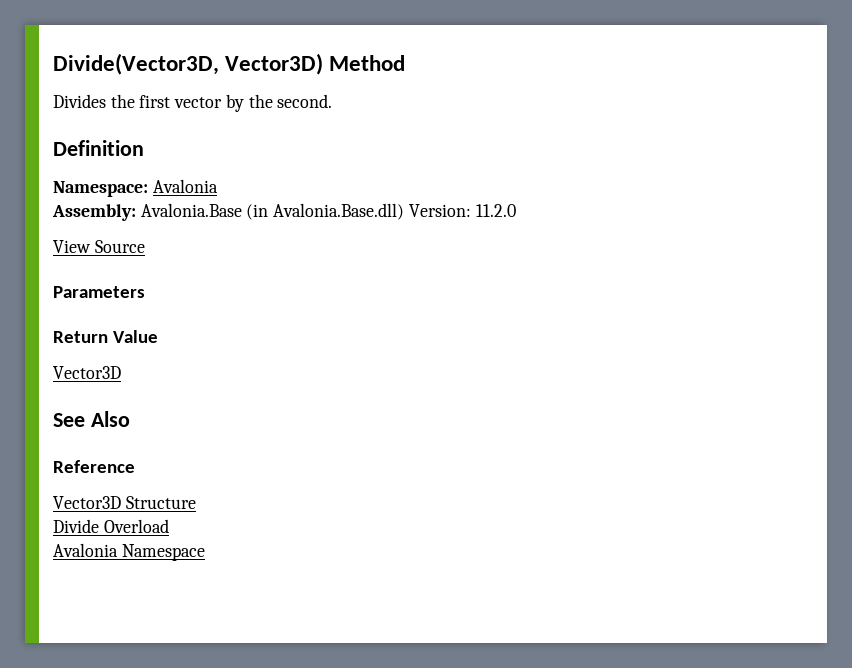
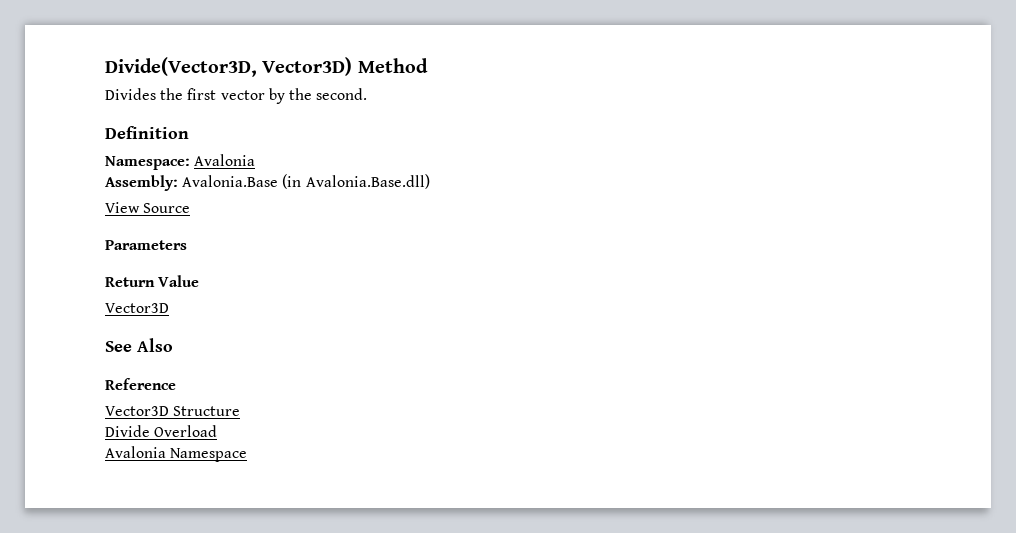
[408,204,516,217] Version: 11.2.0 -> (430, 181) none

